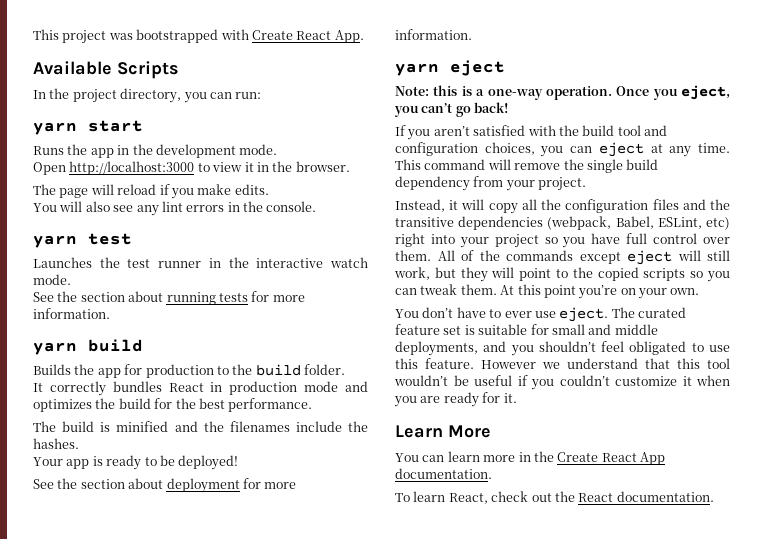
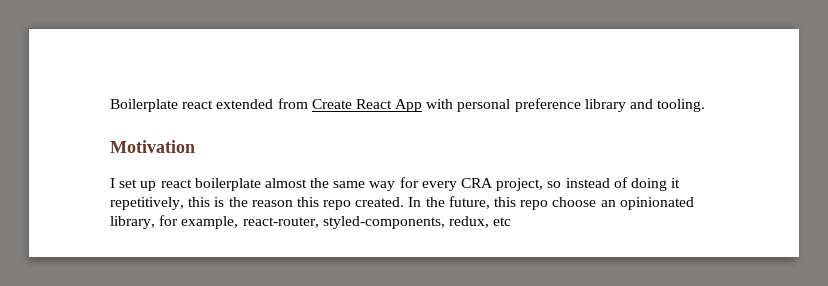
[33,29,364,44] [33,61,179,79] [33,88,262,103] [33,120,143,135] [33,144,278,158] [33,161,350,175] [33,184,269,199] [33,201,317,216] [33,233,132,248] [33,257,368,268] [33,274,71,285] [33,291,305,305] [33,308,110,319] [33,339,143,355] [33,364,345,378] [33,381,368,396] [33,398,313,412] [33,421,368,432] [33,438,79,449] [33,455,239,470] [33,478,297,493] [395,29,472,40] [395,60,505,76] [395,85,730,100] [394,102,509,117] [395,125,667,140] [395,142,730,157] [395,159,659,173] [395,176,587,191] [395,199,730,214] [395,216,730,230] [395,233,730,248] [395,250,730,265] [394,267,730,282] [395,284,700,299] [395,307,686,322] [395,324,658,335] [395,341,730,356] [395,358,730,369] [394,375,730,390] [394,392,517,407] [395,425,491,438] [395,451,665,465] [395,468,492,479] [395,491,714,504] This project was bootstrapped with Create React App. // Available Scripts // In the project directory, you can run: // yarn start // Runs the app in the development mode. // Open http://localhost:3000 to view it in the browser. // The page will reload if you make edits. // You will also see any lint errors in the console. // yarn test // Launches the test runner in the interactive watch mode. // See the section about running tests for more information. // yarn build // Builds the app for production to the build folder. // It correctly bundles React in production mode and optimizes the build for the best performance. // The build is minified and the filenames include the hashes. // Your app is ready to be deployed! // See the section about deployment for more information. // yarn eject // Note: this is a one-way operation. Once you eject, you can’t go back! // If you aren’t satisfied with the build tool and configuration choices, you can eject at any time. This command will remove the single build dependency from your project. // Instead, it will copy all the configuration files and the transitive dependencies (webpack, Babel, ESLint, etc) right into your project so you have full control over them. All of the commands except eject will still work, but they will point to the copied scripts so you can tweak them. At this point you’re on your own. // You don’t have to ever use eject. The curated feature set is suitable for small and middle deployments, and you shouldn’t feel obligated to use this feature. However we understand that this tool wouldn’t be useful if you couldn’t customize it when you are ready for it. // Learn More // You can learn more in the Create React App documentation. // To learn React, check out the React documentation. -> [110,98,706,112] [110,140,195,153] [110,177,681,191] [110,196,694,210] [110,215,512,229] Boilerplate react extended from Create React App with personal preference library and tooling. // Motivation // I set up react boilerplate almost the same way for every CRA project, so instead of doing it repetitively, this is the reason this repo created. In the future, this repo choose an opinionated library, for example, react-router, styled-components, redux, etc

